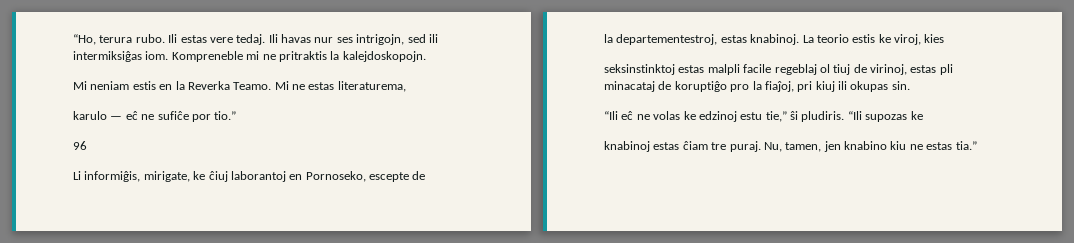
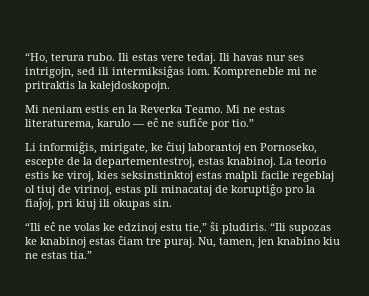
(406, 86) // -> (94, 124) none
[73,141,87,150] // 96 -> (254, 123) none
(426, 175) // -> (80, 161) none
(945, 38) // -> (118, 175) none
(923, 115) // -> (37, 241) none

